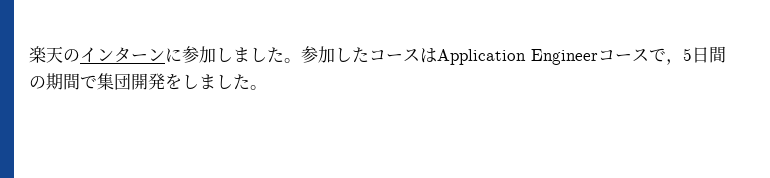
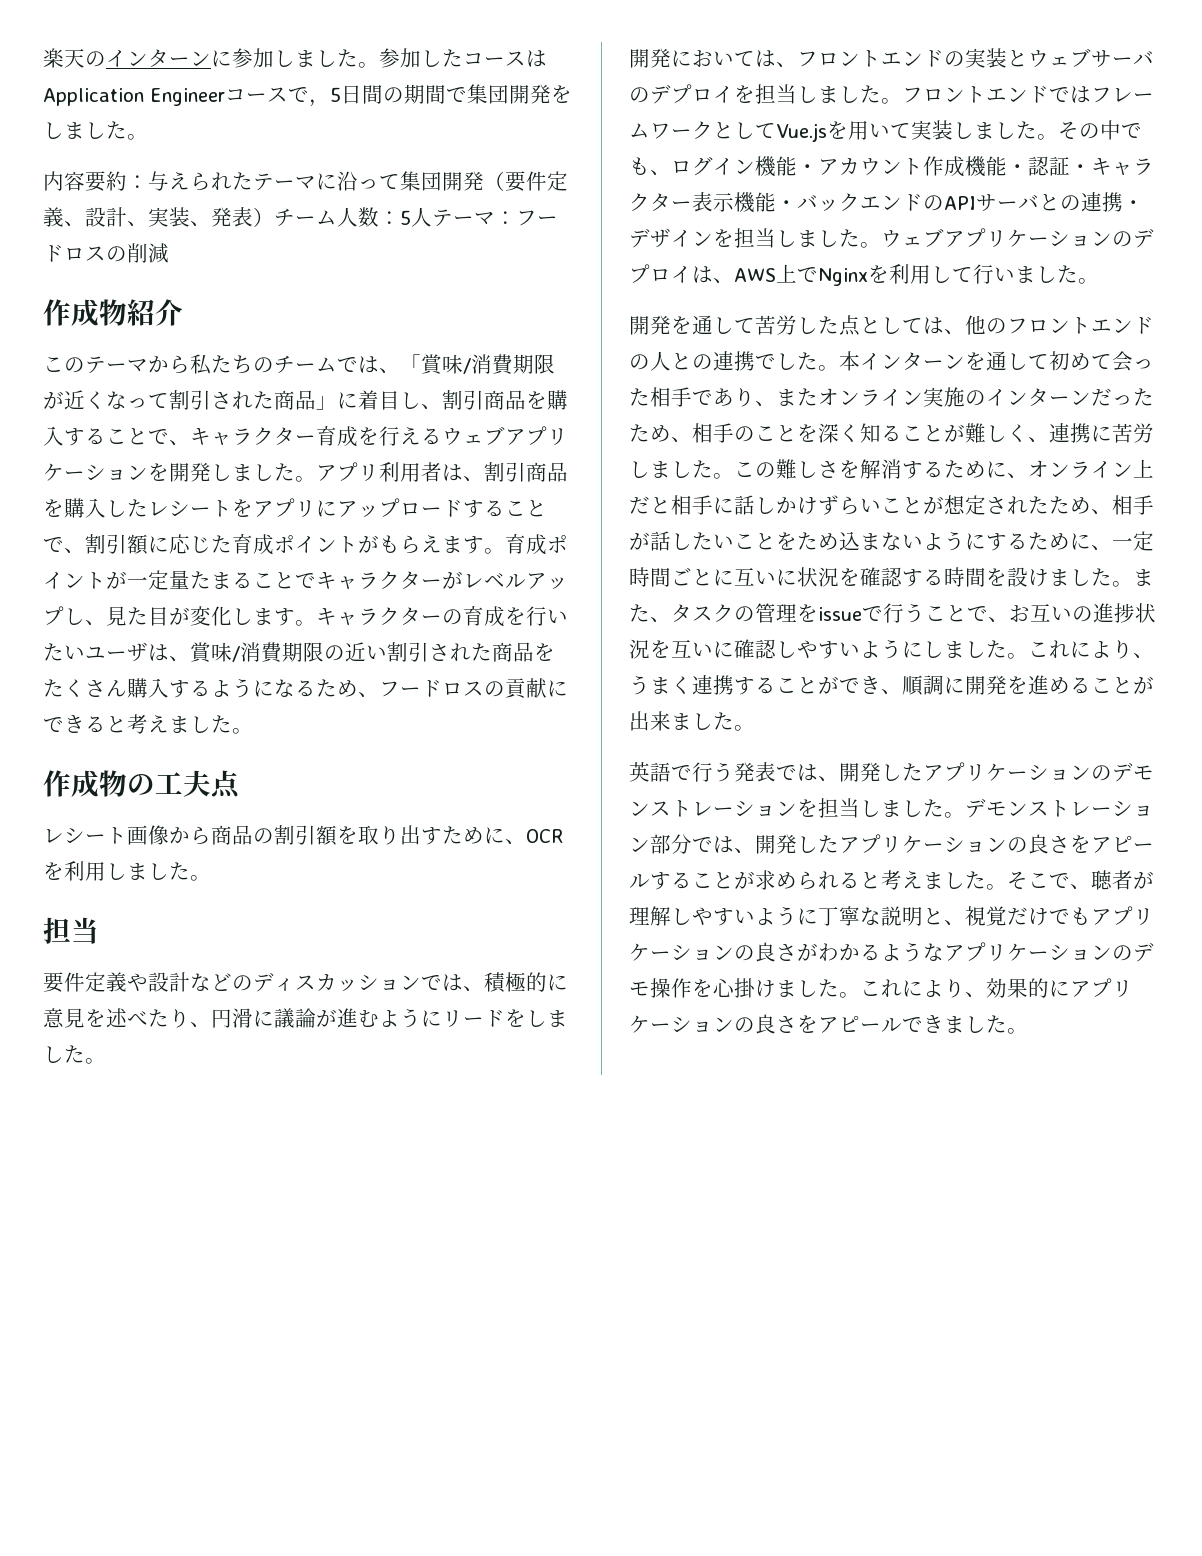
(267, 87) none -> [43,171,568,192] [43,207,558,227] [43,243,169,263] [43,299,183,327] [43,354,555,375] [43,390,568,410] [43,426,568,447] [43,462,568,482] [43,498,547,518] [43,534,568,555] [43,570,568,590] [43,606,568,627] [43,642,555,663] [43,678,568,699] [43,714,253,734] [43,770,241,799] [43,825,564,846] [43,861,211,881] [43,917,99,944] [43,972,568,993] [43,1008,568,1028] [43,1045,106,1064] [629,48,1154,68] [629,84,1154,104] [629,120,1142,142] [629,156,1154,177] [629,192,1144,213] [629,228,1154,248] [629,264,1099,286] [629,315,1154,336] [629,351,1154,372] [629,387,1154,407] [629,423,1154,443] [629,459,1154,479] [629,495,1154,515] [629,531,1154,551] [629,567,1154,587] [629,603,1156,623] [629,639,1154,659] [629,675,1154,696] [629,711,755,731] [629,762,1154,782] [629,798,1154,818] [629,834,1154,854] [629,870,1154,890] [629,906,1154,926] [629,942,1154,962] [629,978,1133,998] [629,1014,1028,1034] // 内容要約：与えられたテーマに沿って集団開発（要件定義、設計、実装、発表）チーム人数：5人テーマ：フードロスの削減 // 作成物紹介 // このテーマから私たちのチームでは、「賞味/消費期限が近くなって割引された商品」に着目し、割引商品を購入することで、キャラクター育成を行えるウェブアプリケーションを開発しました。アプリ利用者は、割引商品を購入したレシートをアプリにアップロードすることで、割引額に応じた育成ポイントがもらえます。育成ポイントが一定量たまることでキャラクターがレベルアップし、見た目が変化します。キャラクターの育成を行いたいユーザは、賞味/消費期限の近い割引された商品をたくさん購入するようになるため、フードロスの貢献にできると考えました。 // 作成物の工夫点 // レシート画像から商品の割引額を取り出すために、OCRを利用しました。 // 担当 // 要件定義や設計などのディスカッションでは、積極的に意見を述べたり、円滑に議論が進むようにリードをしました。 // 開発においては、フロントエンドの実装とウェブサーバのデプロイを担当しました。フロントエンドではフレームワークとしてVue.jsを用いて実装しました。その中でも、ログイン機能・アカウント作成機能・認証・キャラクター表示機能・バックエンドのAPIサーバとの連携・デザインを担当しました。ウェブアプリケーションのデプロイは、AWS上でNginxを利用して行いました。 // 開発を通して苦労した点としては、他のフロントエンドの人との連携でした。本インターンを通して初めて会った相手であり、またオンライン実施のインターンだったため、相手のことを深く知ることが難しく、連携に苦労しました。この難しさを解消するために、オンライン上だと相手に話しかけずらいことが想定されたため、相手が話したいことをため込まないようにするために、一定時間ごとに互いに状況を確認する時間を設けました。また、タスクの管理をissueで行うことで、お互いの進捗状況を互いに確認しやすいようにしました。これにより、うまく連携することができ、順調に開発を進めることが出来ました。 // 英語で行う発表では、開発したアプリケーションのデモンストレーションを担当しました。デモンストレーション部分では、開発したアプリケーションの良さをアピールすることが求められると考えました。そこで、聴者が理解しやすいように丁寧な説明と、視覚だけでもアプリケーションの良さがわかるようなアプリケーションのデモ操作を心掛けました。これにより、効果的にアプリケーションの良さをアピールできました。

